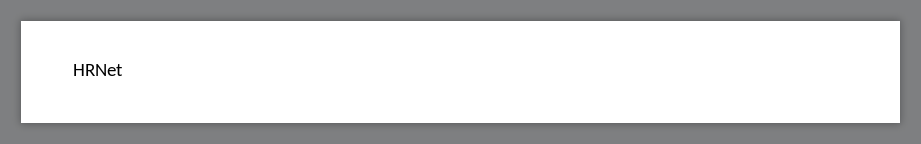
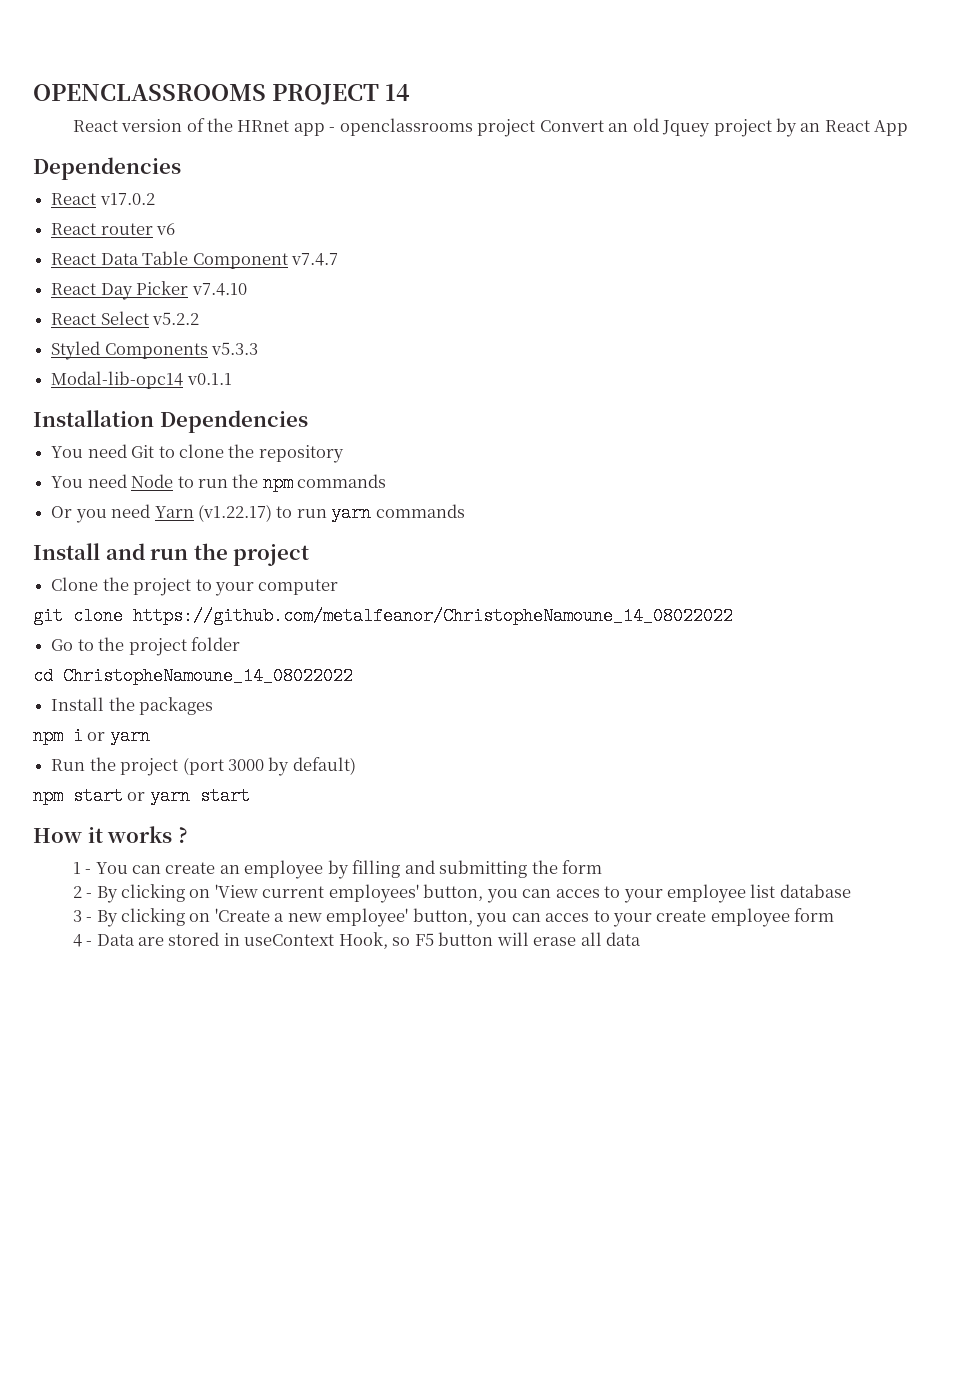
[73,64,123,76] HRNet -> [33,84,411,105] [72,118,909,137] [33,157,181,180] [51,193,155,205] [51,223,176,235] [51,251,338,269] [51,281,247,300] [51,311,200,325] [51,341,259,360] [51,371,232,389] [33,410,308,433] [51,444,344,463] [51,474,387,492] [51,504,465,523] [33,543,310,566] [51,577,339,596] [33,607,733,625] [51,637,240,656] [33,667,353,685] [51,697,214,715] [33,727,150,745] [51,757,356,776] [33,787,250,805] [33,826,188,843] [72,860,603,879] [72,884,851,903] [72,908,835,927] [72,932,641,949] OPENCLASSROOMS PROJECT 14 // React version of the HRnet app - openclassrooms project Convert an old Jquey project by an React App // Dependencies // React v17.0.2 // React router v6 // React Data Table Component v7.4.7 // React Day Picker v7.4.10 // React Select v5.2.2 // Styled Components v5.3.3 // Modal-lib-opc14 v0.1.1 // Installation Dependencies // You need Git to clone the repository // You need Node to run the npm commands // Or you need Yarn (v1.22.17) to run yarn commands // Install and run the project // Clone the project to your computer // git clone https://github.com/metalfeanor/ChristopheNamoune_14_08022022 // Go to the project folder // cd ChristopheNamoune_14_08022022 // Install the packages // npm i or yarn // Run the project (port 3000 by default) // npm start or yarn start // How it works ? // 1 - You can create an employee by filling and submitting the form // 2 - By clicking on 'View current employees' button, you can acces to your employee list database // 3 - By clicking on 'Create a new employee' button, you can acces to your create employee form // 4 - Data are stored in useContext Hook, so F5 button will erase all data

